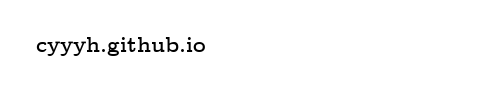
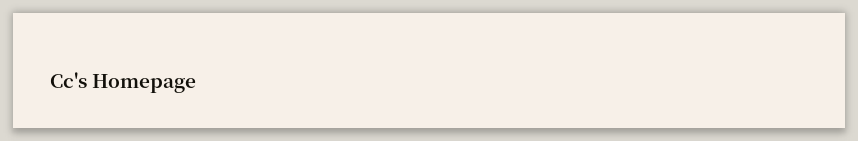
[36,37,206,56] cyyyh.github.io -> [50,72,197,93] Cc's Homepage

